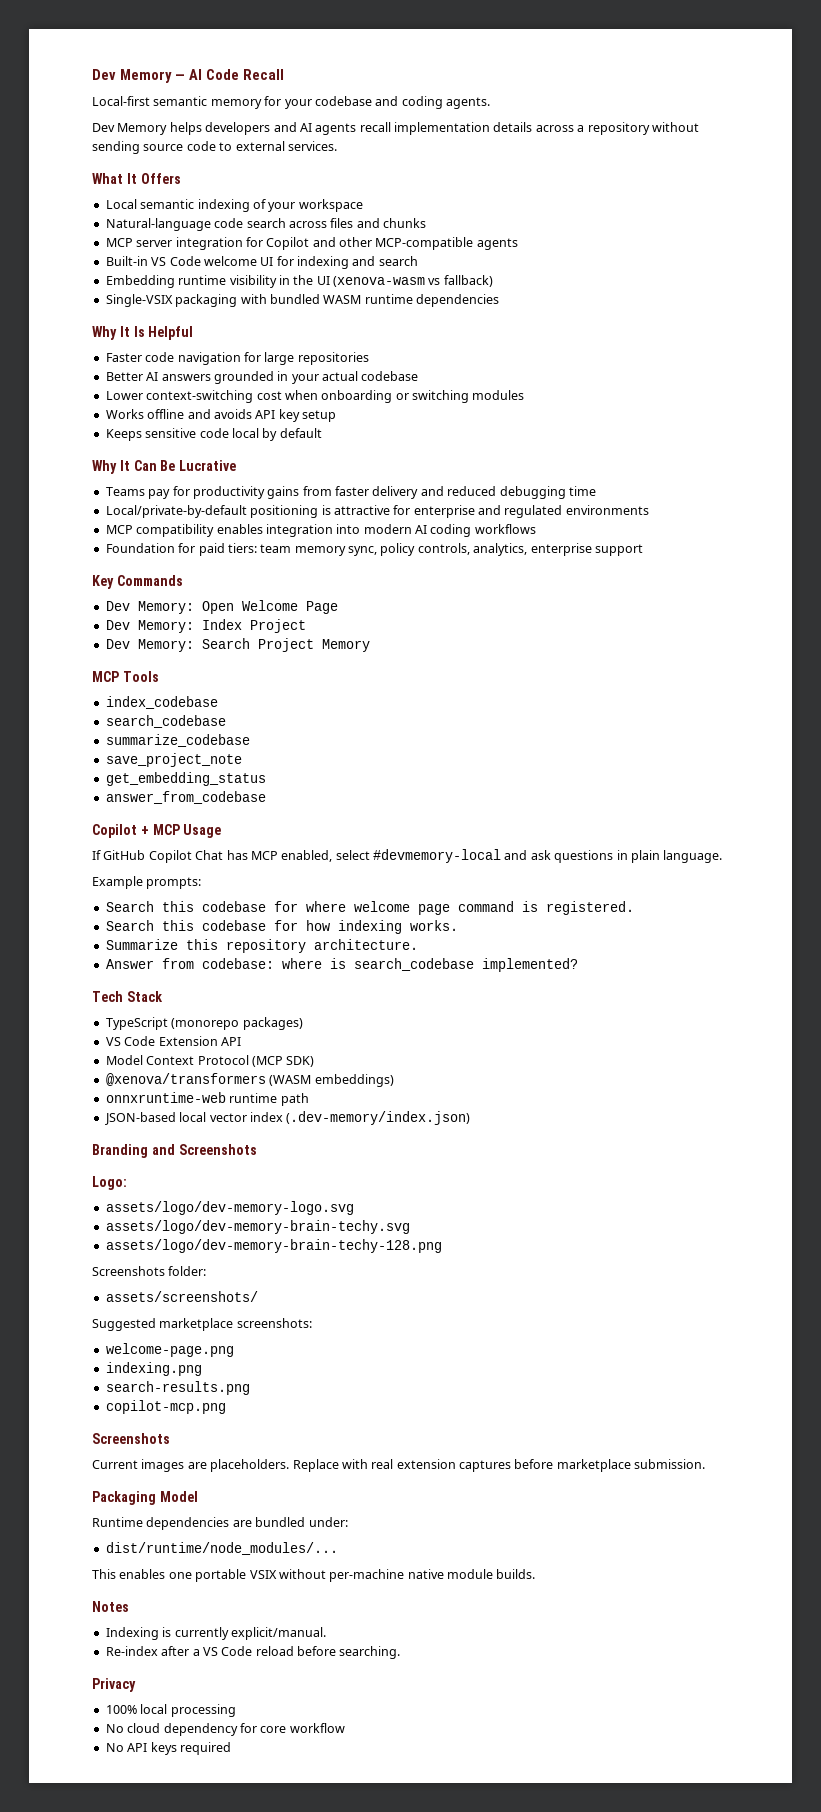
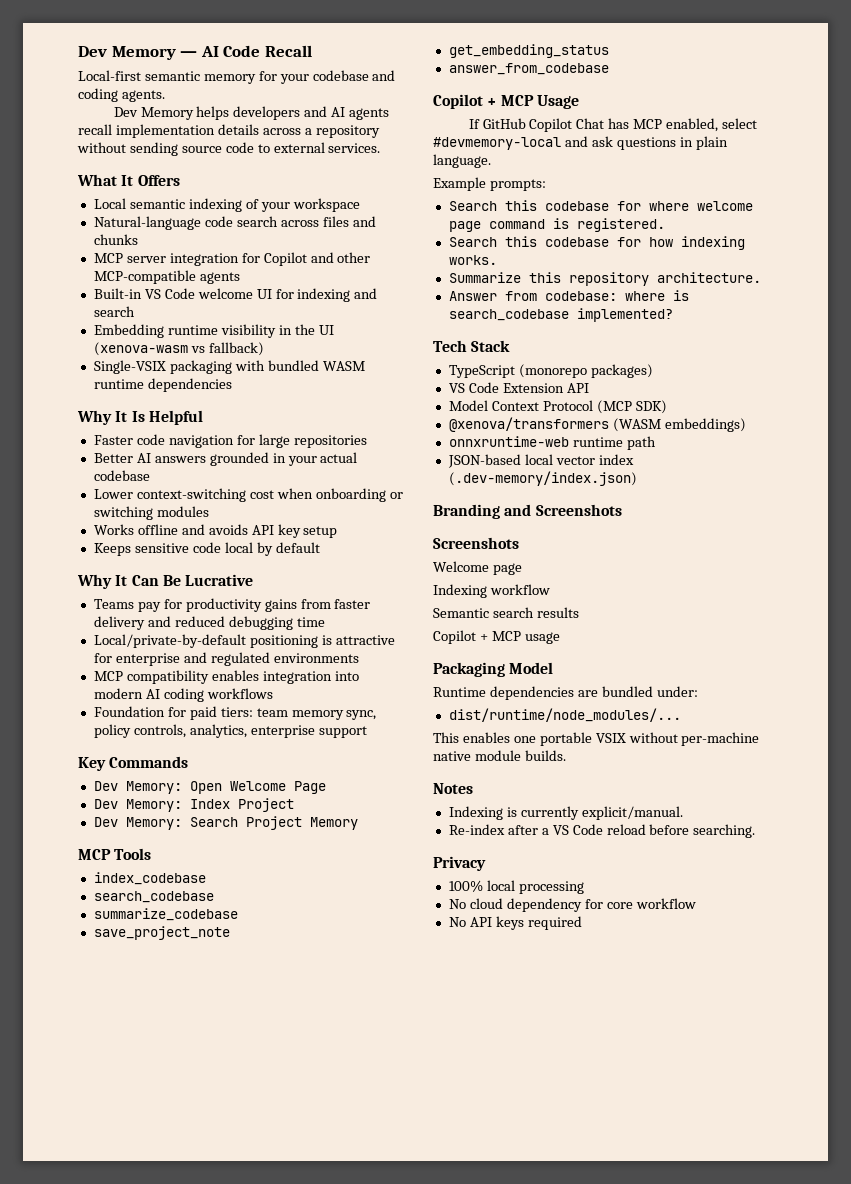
[92,1176,127,1190] [105,1201,354,1215] [105,1220,410,1234] [105,1239,442,1253] [92,1266,207,1276] [105,1291,258,1302] [92,1318,312,1331] [105,1343,234,1357] [105,1362,202,1376] [105,1381,250,1395] [105,1400,226,1414] [92,1433,170,1444] [92,1459,706,1472] Logo: // assets/logo/dev-memory-logo.svg // assets/logo/dev-memory-brain-techy.svg // assets/logo/dev-memory-brain-techy-128.png // Screenshots folder: // assets/screenshots/ // Suggested marketplace screenshots: // welcome-page.png // indexing.png // search-results.png // copilot-mcp.png // Screenshots // Current images are placeholders. Replace with real extension captures before marketplace submission. -> [433,537,519,549] [433,561,522,575] [433,584,550,598] [433,607,579,618] [433,630,560,644] Screenshots // Welcome page // Indexing workflow // Semantic search results // Copilot + MCP usage

